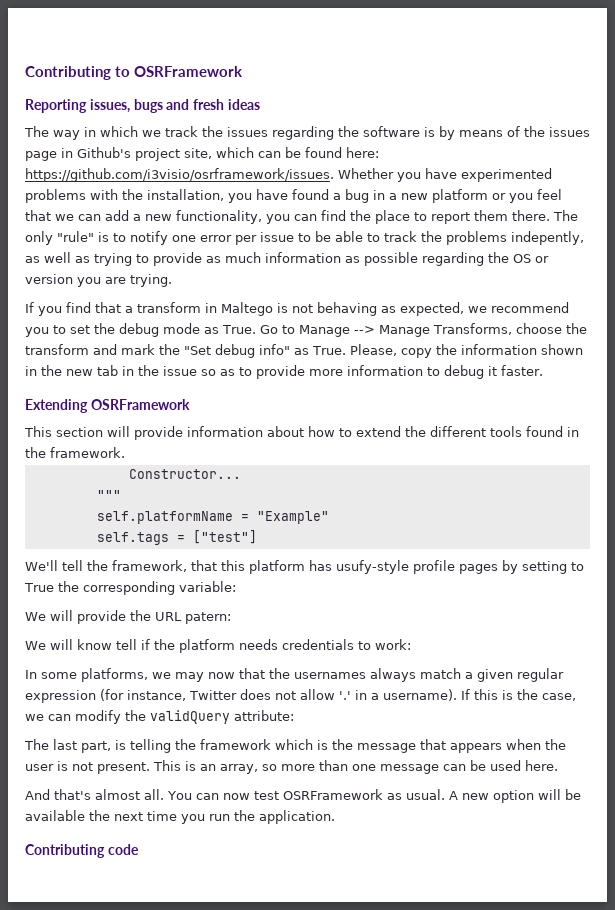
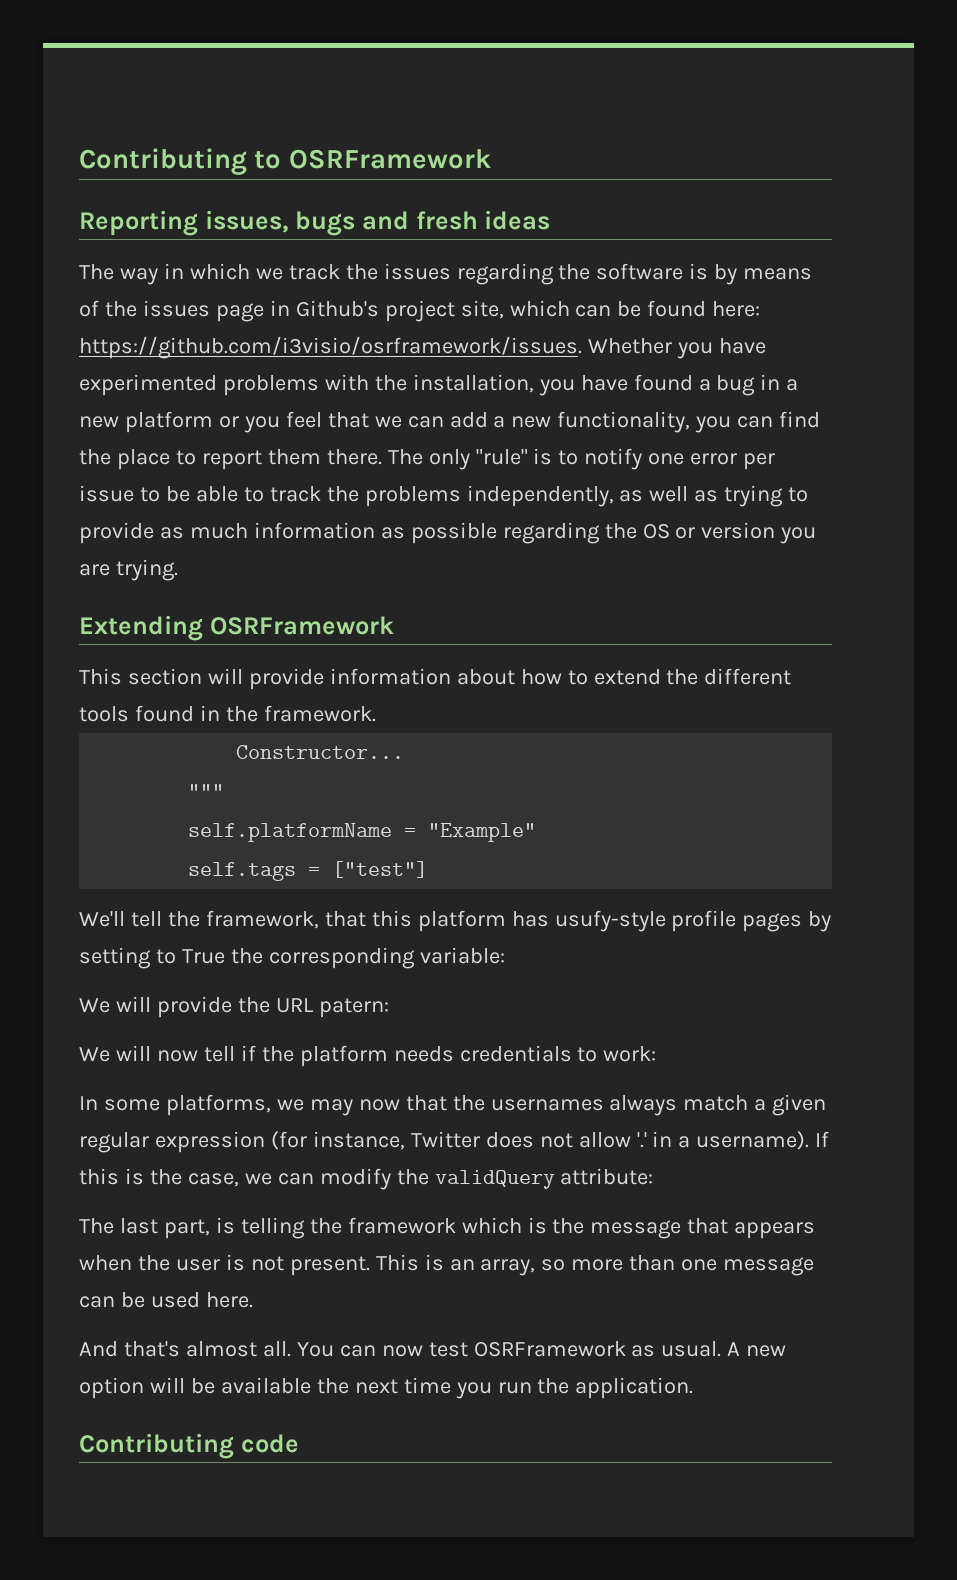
[511,231,584,245] indepently, -> [466,485,614,507] independently,
[25,302,569,316] [25,323,587,337] [25,344,583,358] [25,365,543,379] // If you find that a transform in Maltego is not behaving as expected, we recommend you to set the debug mode as True. Go to Manage --> Manage Transforms, choose the transform and mark the "Set debug info" as True. Please, copy the information shown in the new tab in the issue so as to provide more information to debug it faster. -> (178, 570) none
[77,639,112,650] know -> [156,1050,198,1062] now

